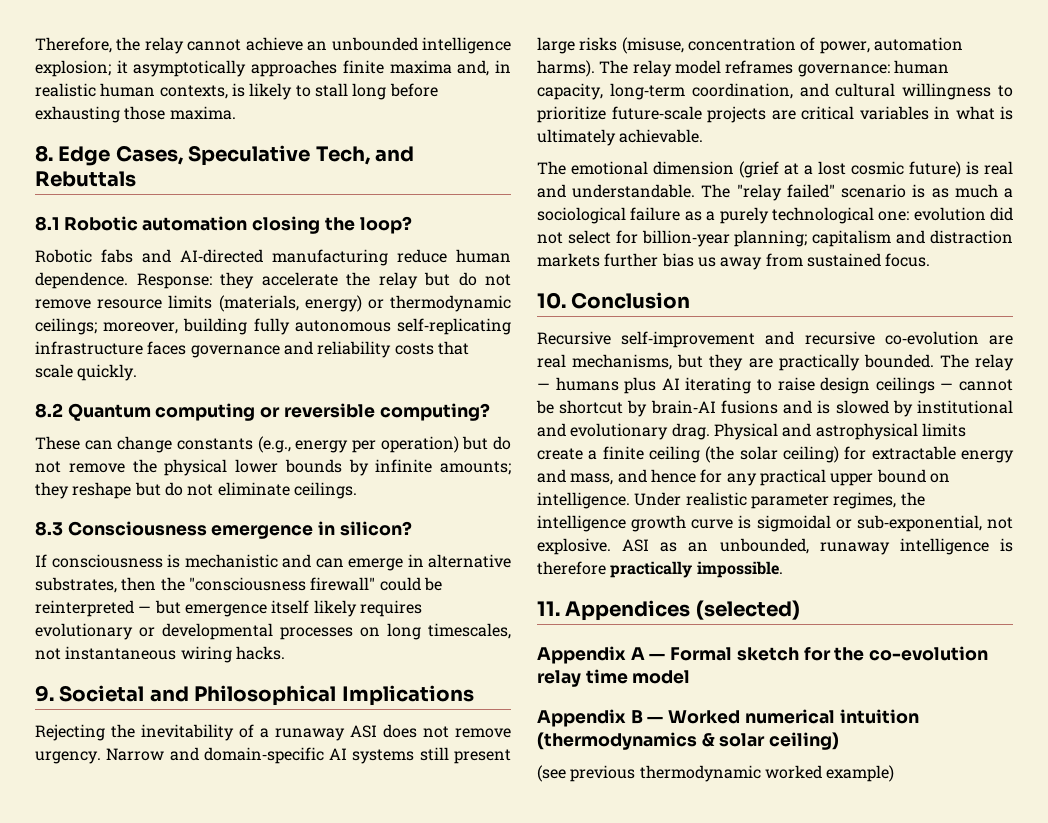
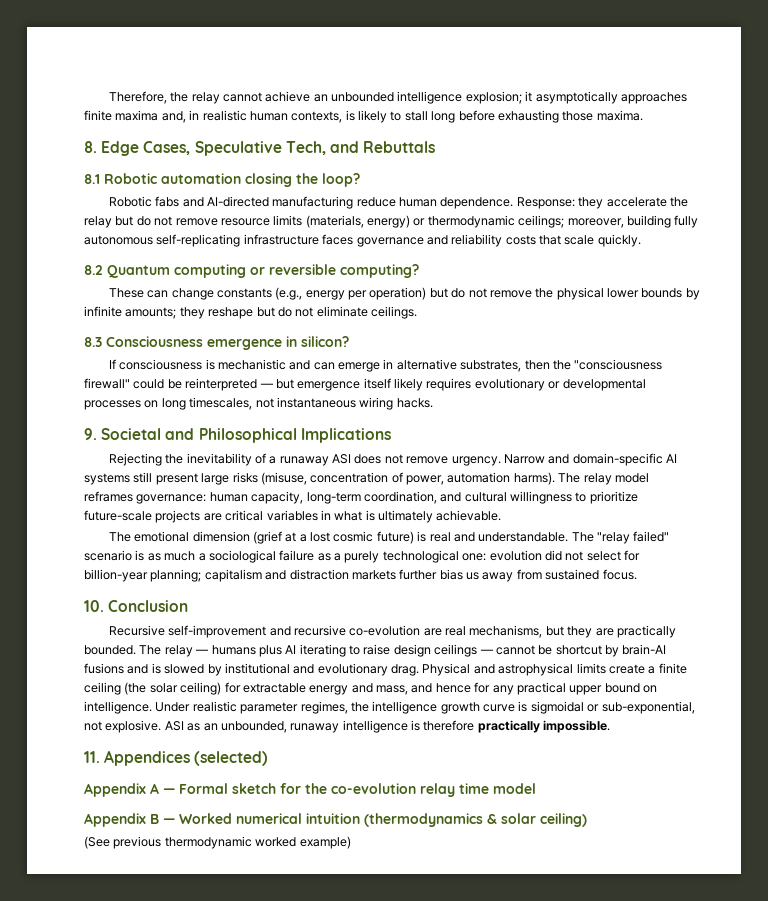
[537,765,566,782] (see -> [84,836,110,849] (See

